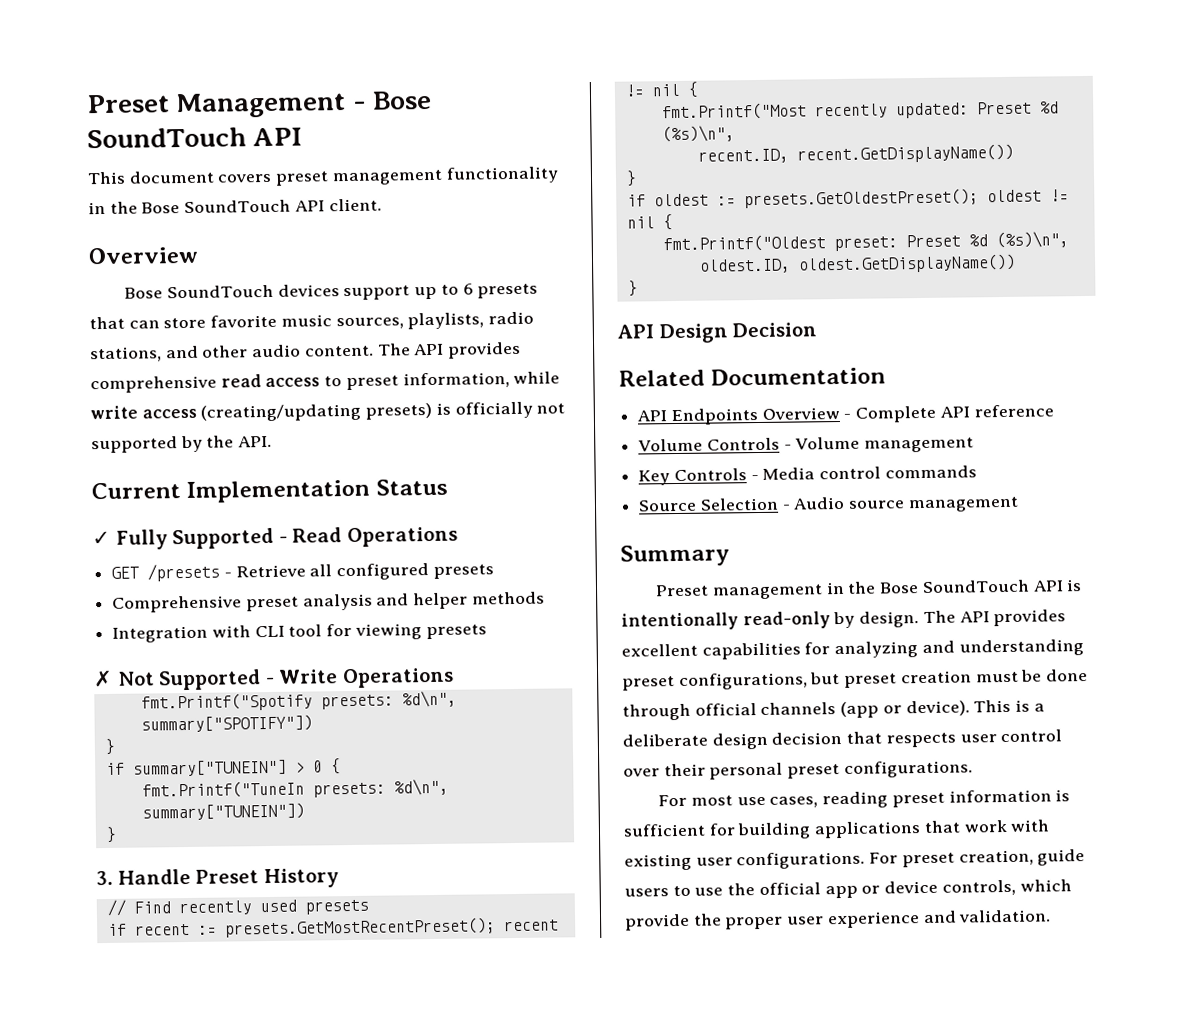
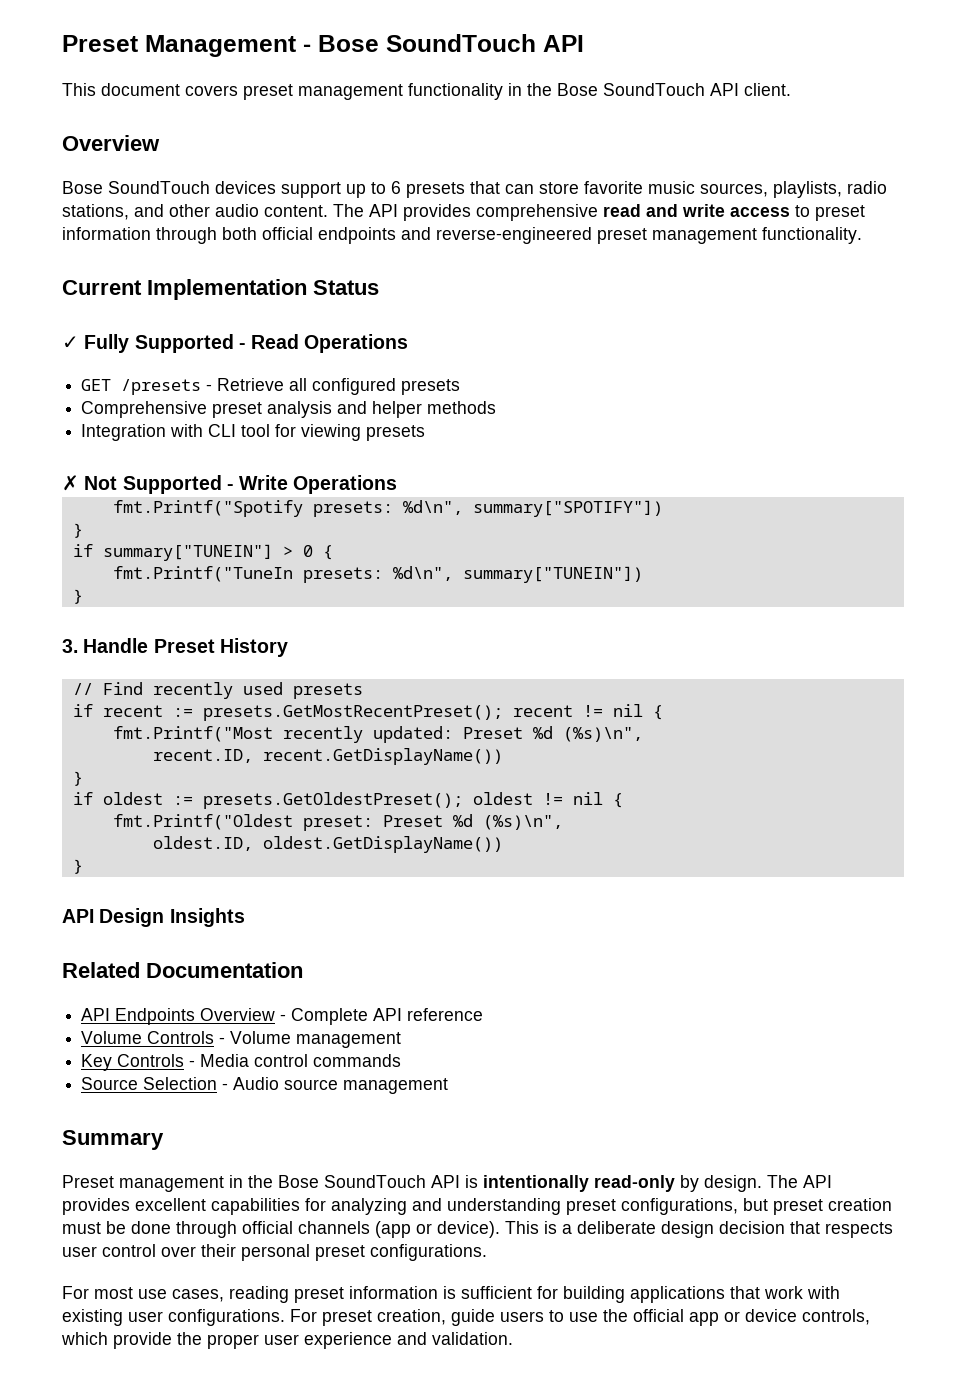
(262, 381) none -> [646,204,725,217] and write
[402,371,561,389] [90,401,566,422] [91,435,273,454] information, while write access (creating/updating presets) is officially not supported by the API. -> [62,227,862,244] information through both official endpoints and reverse-engineered preset management functionality.
[732,322,818,338] Decision -> [169,908,245,927] Insights

